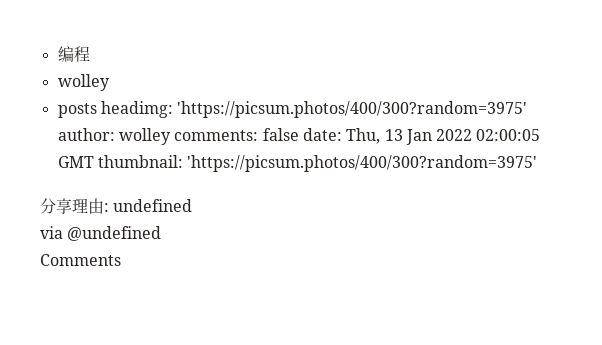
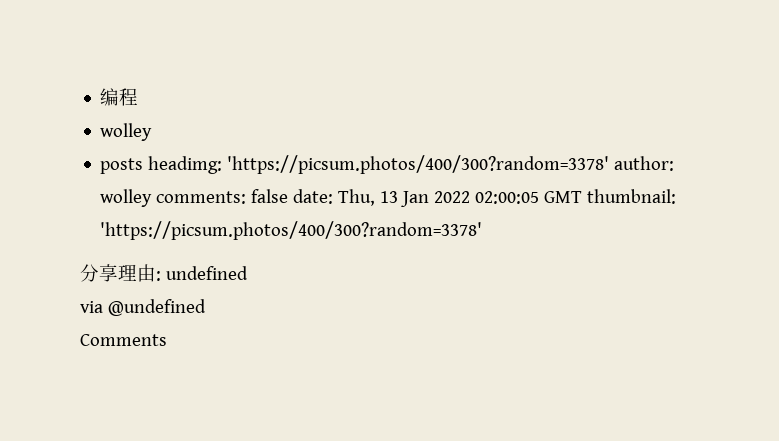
[177,101,528,118] 'https://picsum.photos/400/300?random=3975' -> [227,155,610,174] 'https://picsum.photos/400/300?random=3378'
[187,155,538,172] 'https://picsum.photos/400/300?random=3975' -> [100,221,483,240] 'https://picsum.photos/400/300?random=3378'

